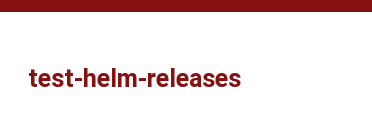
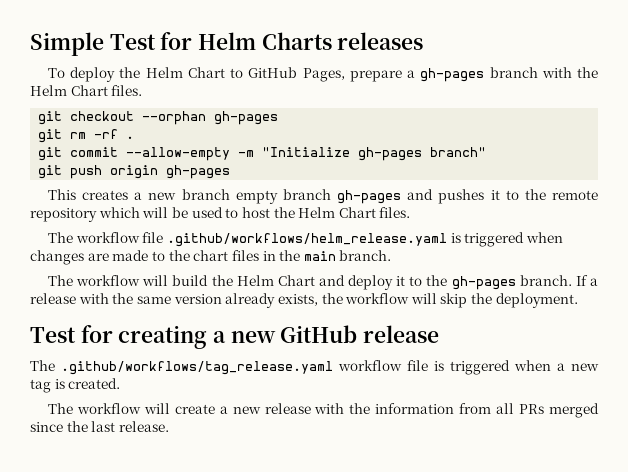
[28,68,241,87] test-helm-releases -> [30,32,424,56] [48,67,598,82] [30,85,143,96] [38,111,279,125] [38,129,135,143] [38,147,487,161] [38,165,231,179] [48,189,599,204] [30,207,411,222] [48,232,563,247] [30,250,392,265] [48,275,599,290] [30,293,578,308] [30,325,440,349] [30,360,599,375] [30,378,121,393] [48,403,600,418] [30,421,169,432] Simple Test for Helm Charts releases // To deploy the Helm Chart to GitHub Pages, prepare a gh-pages branch with the Helm Chart files. // git checkout --orphan gh-pages // git rm -rf . // git commit --allow-empty -m "Initialize gh-pages branch" // git push origin gh-pages // This creates a new branch empty branch gh-pages and pushes it to the remote repository which will be used to host the Helm Chart files. // The workflow file .github/workflows/helm_release.yaml is triggered when changes are made to the chart files in the main branch. // The workflow will build the Helm Chart and deploy it to the gh-pages branch. If a release with the same version already exists, the workflow will skip the deployment. // Test for creating a new GitHub release // The .github/workflows/tag_release.yaml workflow file is triggered when a new tag is created. // The workflow will create a new release with the information from all PRs merged since the last release.

